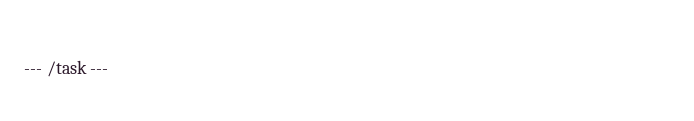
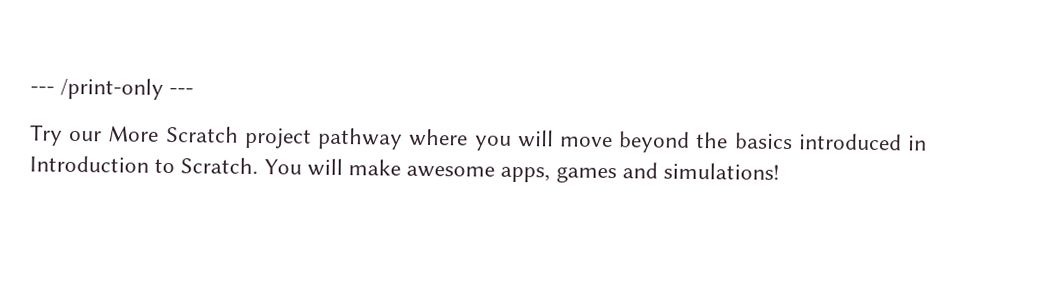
[24,60,109,77] --- /task --- -> [30,77,195,100] [29,124,927,153] [29,155,780,184] --- /print-only --- // Try our More Scratch project pathway where you will move beyond the basics introduced in Introduction to Scratch. You will make awesome apps, games and simulations!

